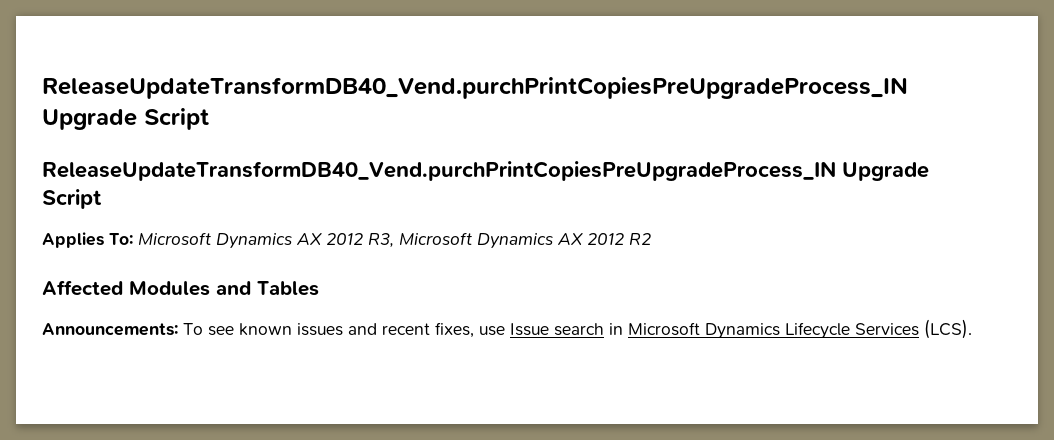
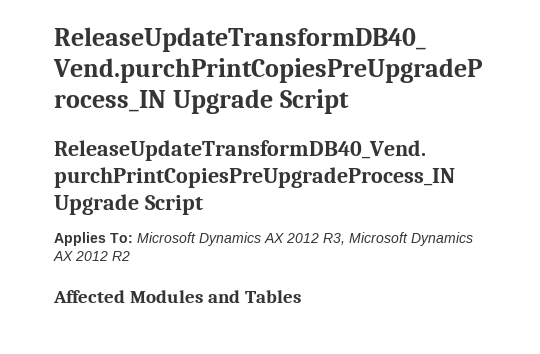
[42,319,972,339] // Announcements: To see known issues and recent fixes, use Issue search in Microsoft Dynamics Lifecycle Services (LCS). -> (302, 296) none

